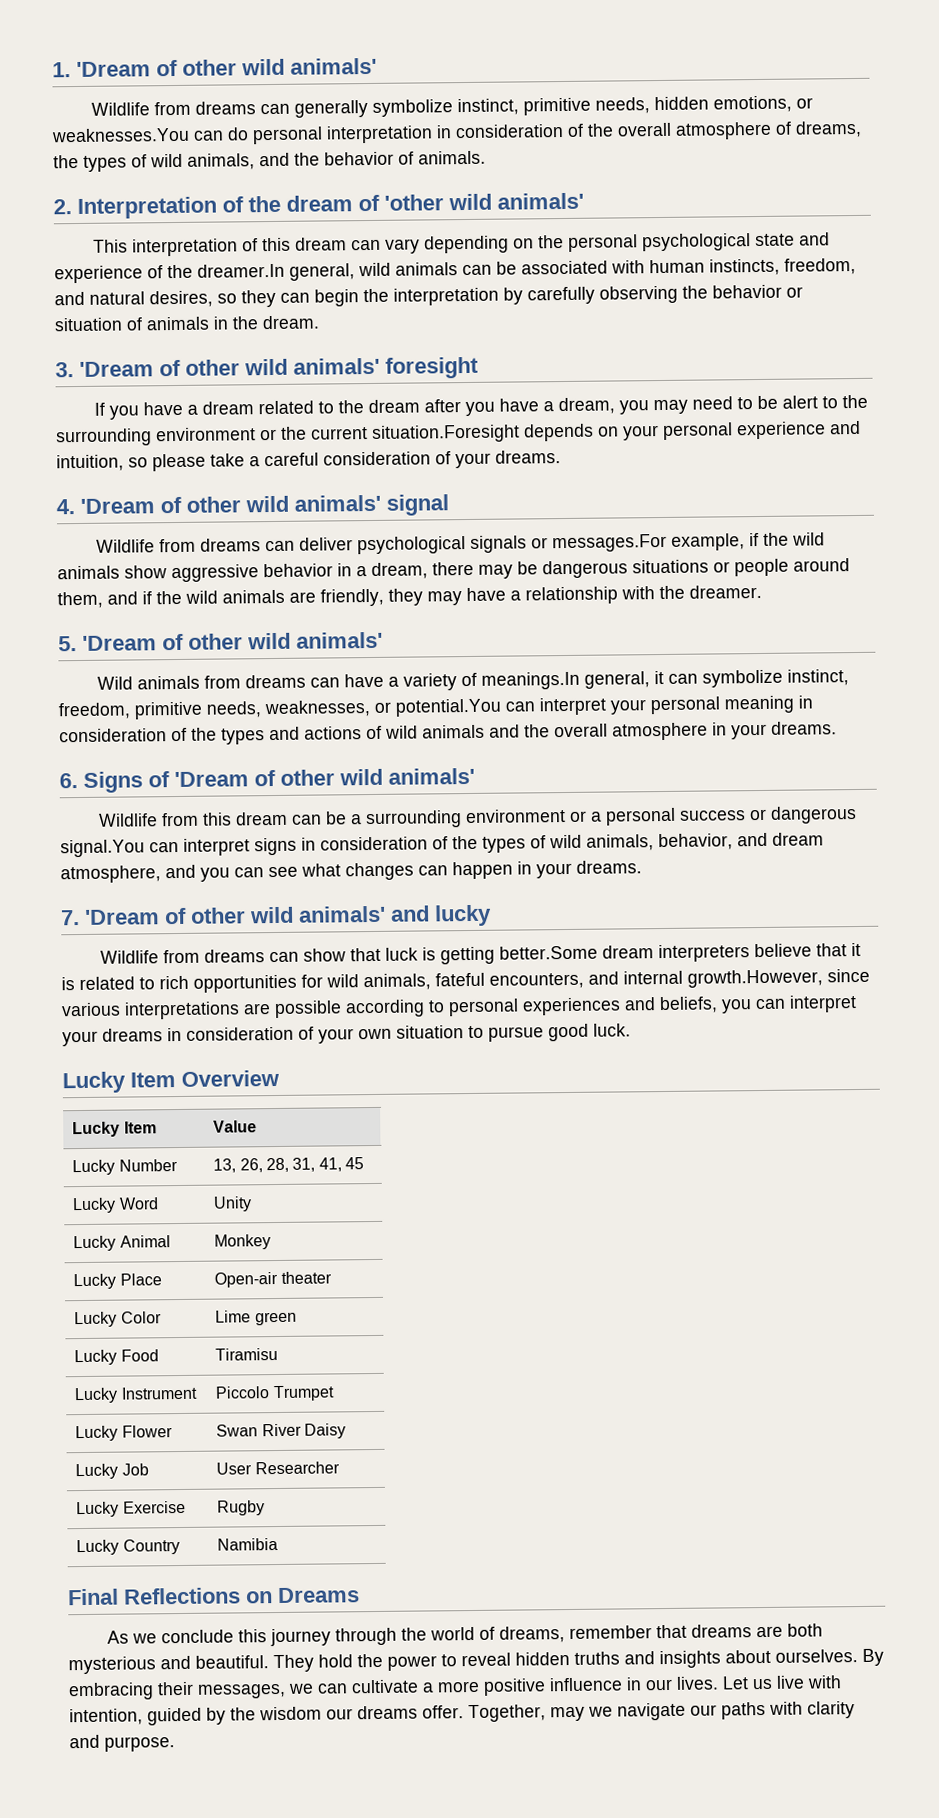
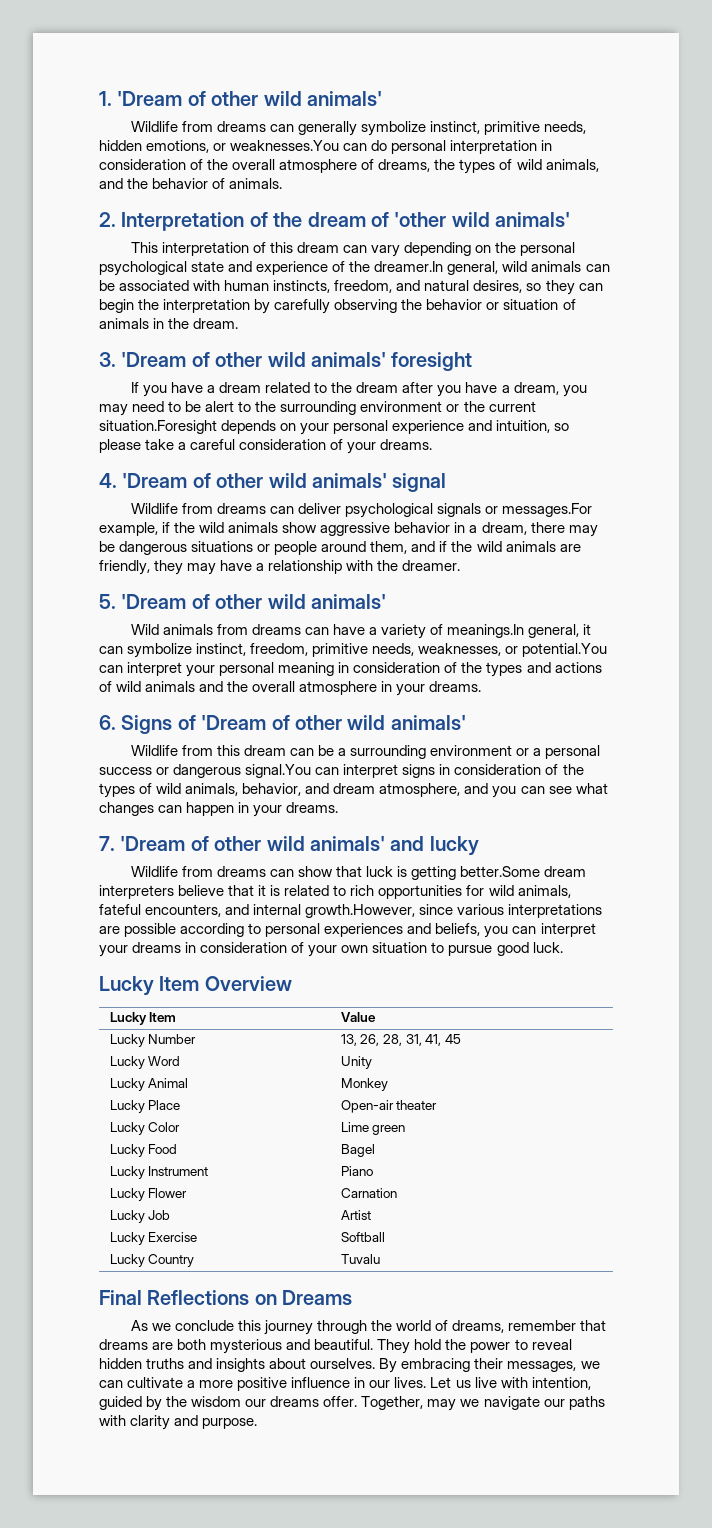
[215,1347,279,1361] Tiramisu -> [340,1144,375,1157] Bagel
[215,1385,335,1402] Piccolo Trumpet -> [340,1166,373,1176] Piano
[216,1423,347,1439] Swan River Daisy -> [340,1188,397,1198] Carnation
[216,1461,340,1475] User Researcher -> [340,1210,371,1220] Artist
[217,1500,266,1516] Rugby -> [340,1232,385,1242] Softball
[217,1538,279,1551] Namibia -> [340,1254,380,1264] Tuvalu

